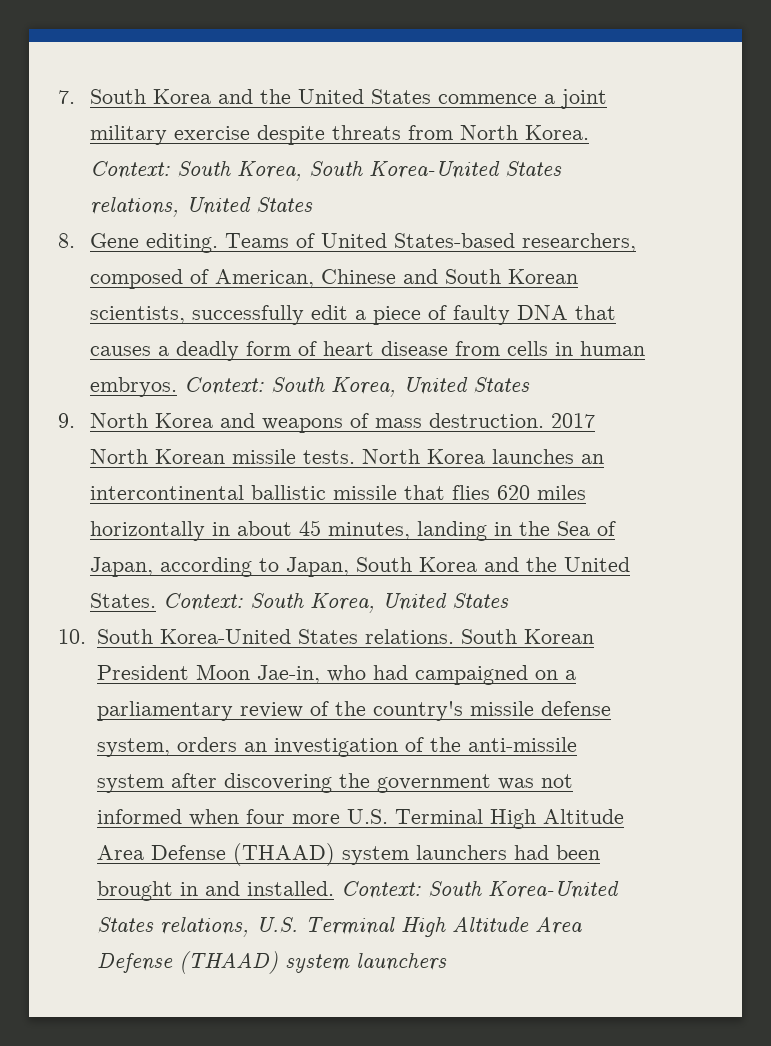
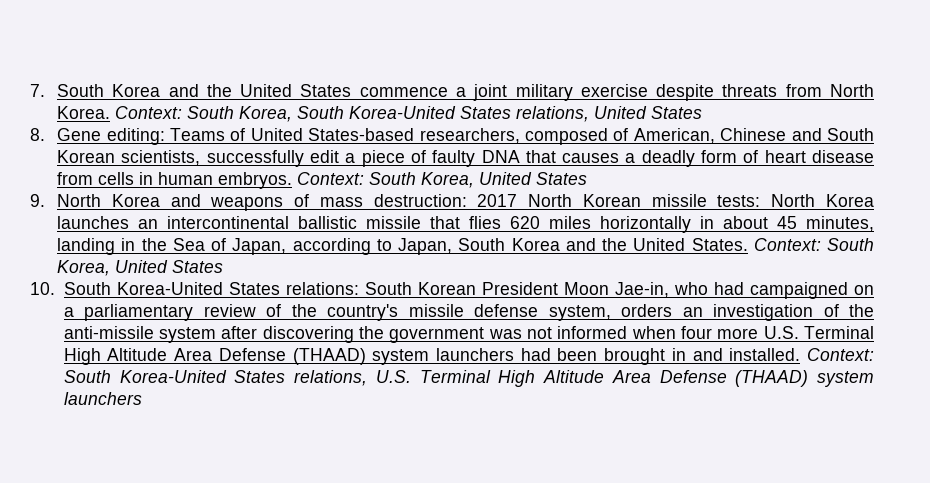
[145,233,218,253] editing. -> [106,128,165,145] editing:
[428,413,544,428] destruction. -> [373,194,467,207] destruction:
[302,450,355,464] tests. -> [717,195,761,207] tests:
[364,629,454,644] relations. -> [285,282,359,295] relations:

